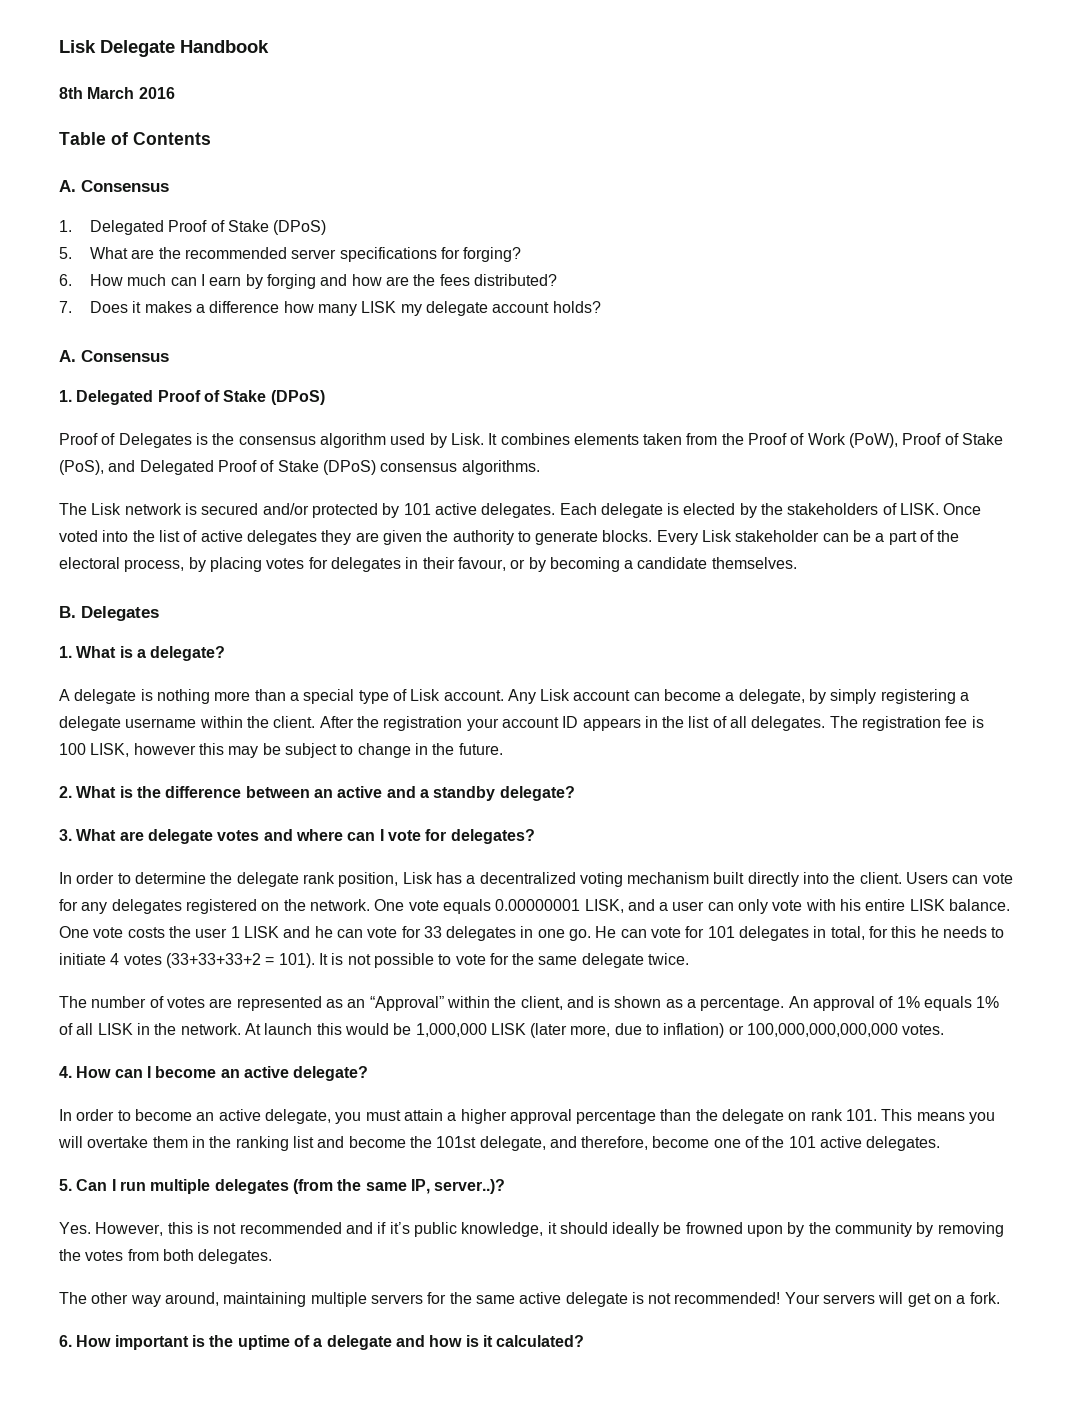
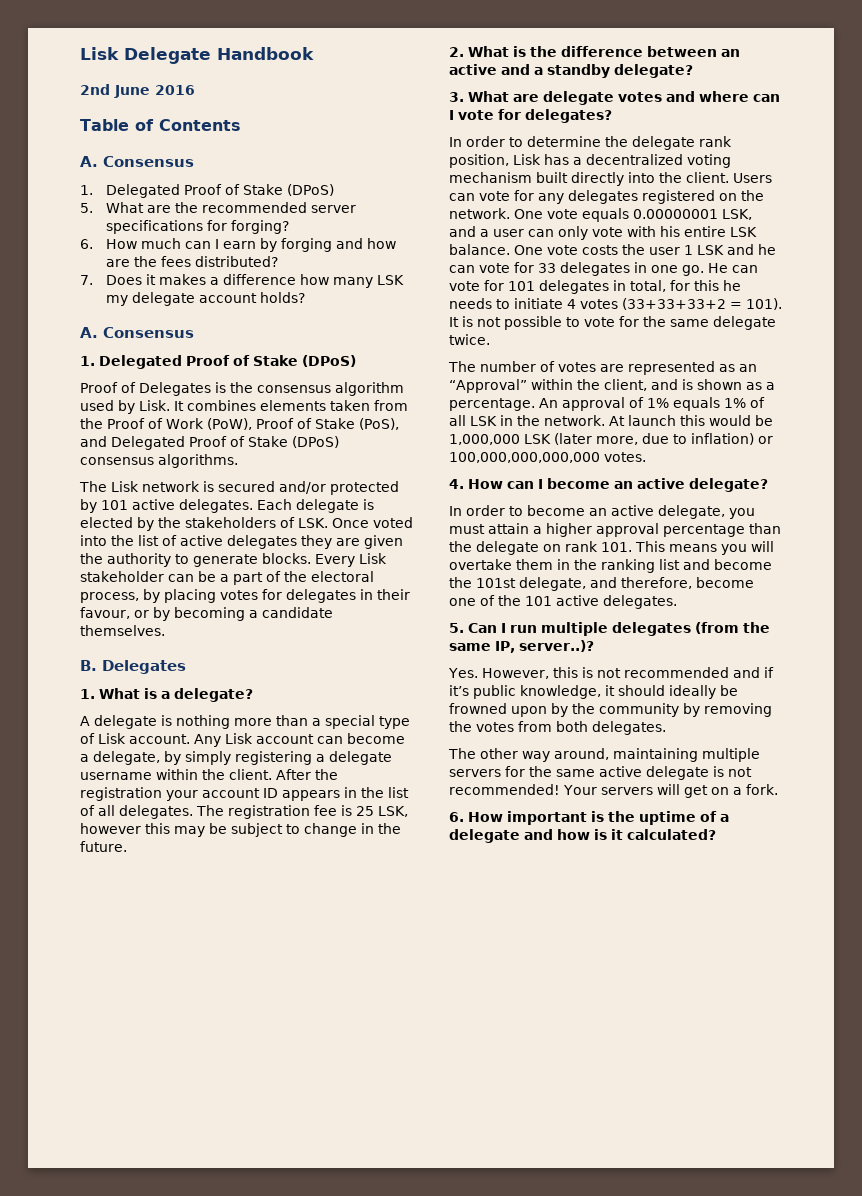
[59,87,135,99] 8th March -> [80,84,150,98] 2nd June
[361,301,397,313] LISK -> [377,275,405,285] LSK
[900,503,940,515] LISK. -> [298,518,328,528] LSK.
[59,743,130,757] 100 LISK, -> [356,806,408,817] 25 LSK,
[584,899,624,913] LISK, -> [722,209,752,220] LSK,
[909,899,945,911] LISK -> [730,227,757,237] LSK
[243,926,279,938] LISK -> [697,245,724,255] LSK
[97,1023,133,1035] LISK -> [470,416,497,426] LSK
[490,1023,526,1035] LISK -> [524,434,551,444] LSK

